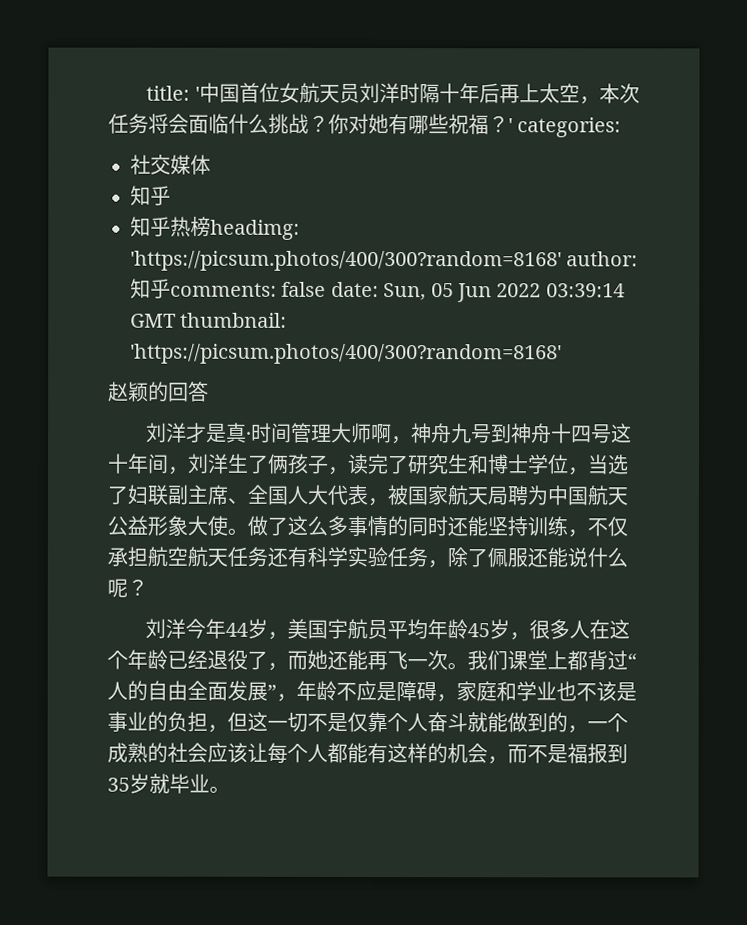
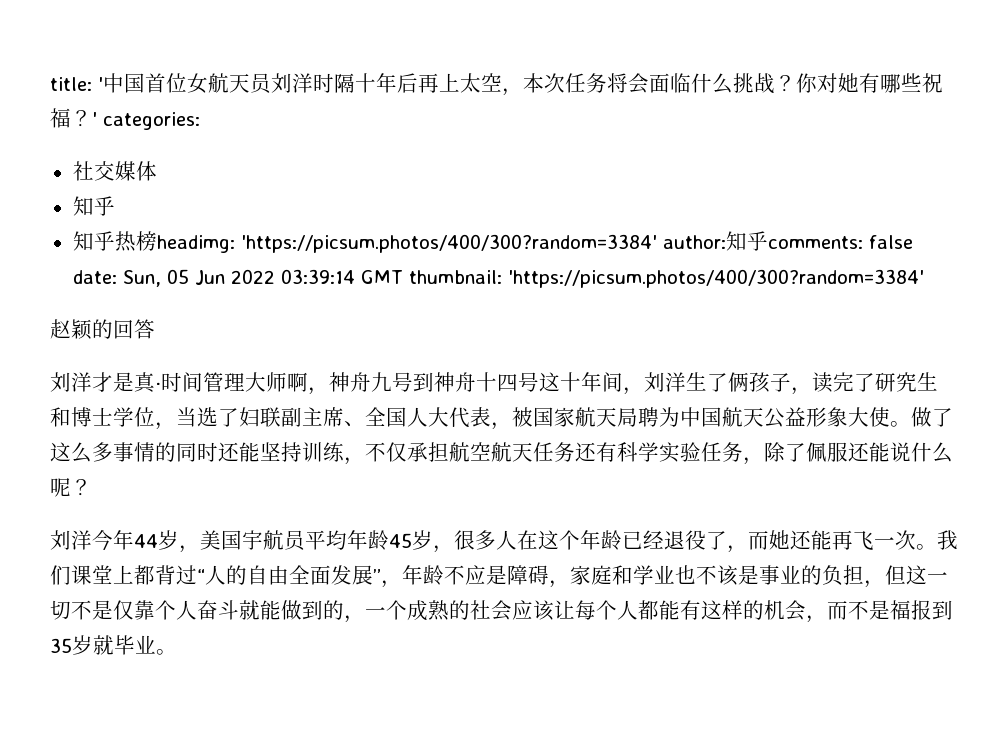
[130,250,562,272] 'https://picsum.photos/400/300?random=8168' -> [240,234,657,253] 'https://picsum.photos/400/300?random=3384'
[130,343,562,365] 'https://picsum.photos/400/300?random=8168' -> [507,269,924,288] 'https://picsum.photos/400/300?random=3384'

